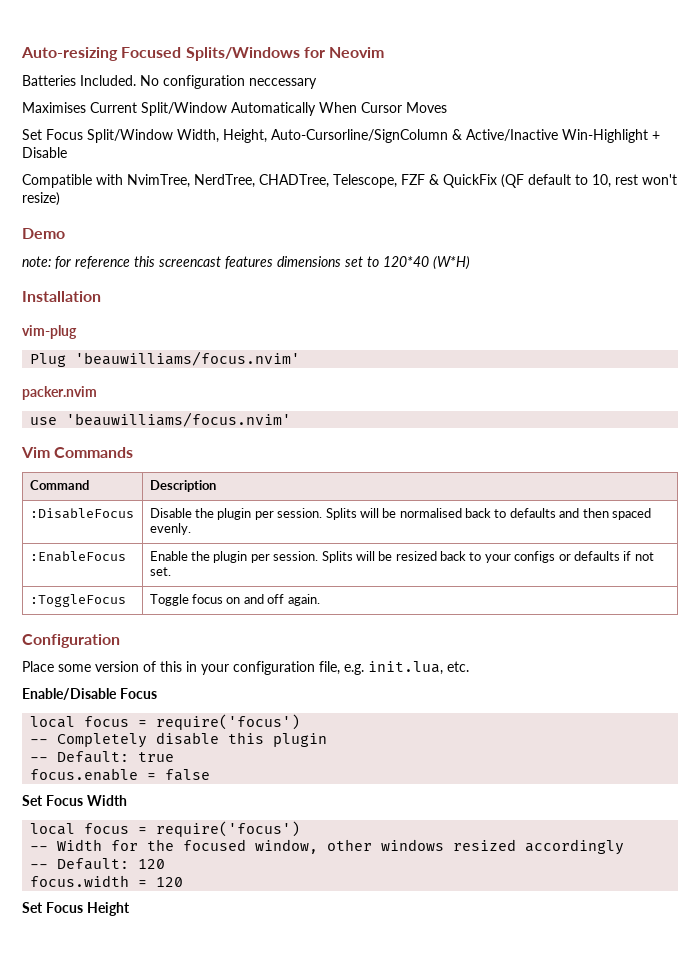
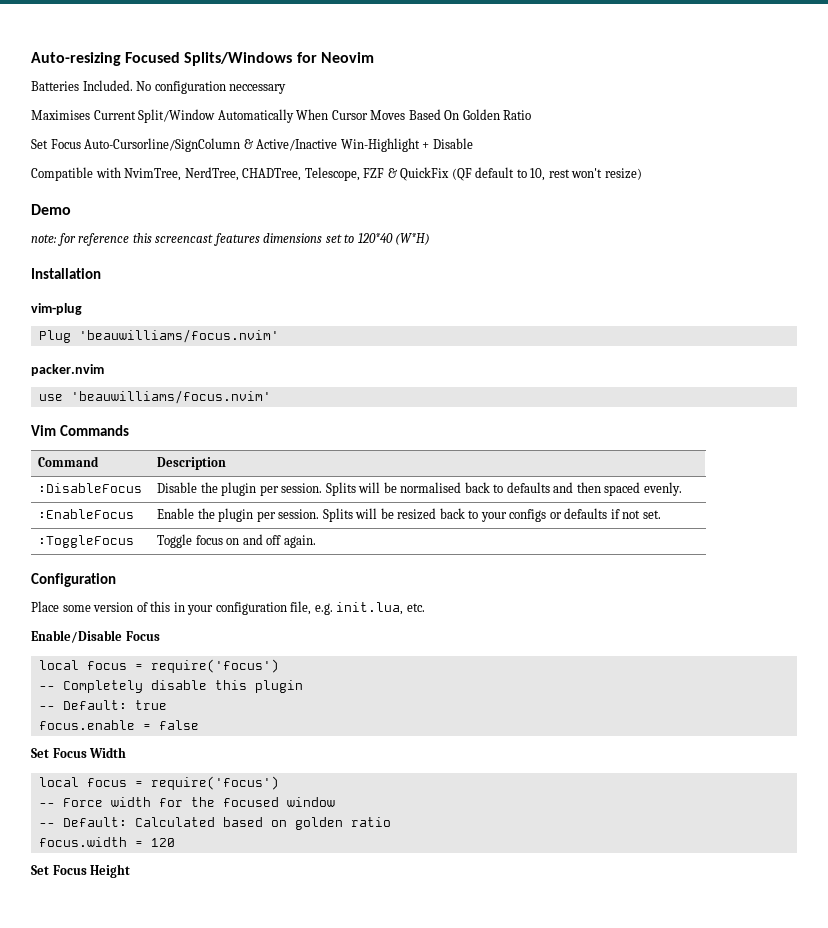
[22,129,267,143] // Set Focus Split/Window Width, Height, -> [408,109,532,120] [31,139,81,149] Based On Golden Ratio // Set Focus
[57,839,103,851] Width -> [62,797,151,807] Force width
[255,839,625,855] [30,858,166,870] window, other windows resized accordingly // -- Default: 120 -> [286,797,335,807] [38,817,391,830] window // -- Default: Calculated based on golden ratio

